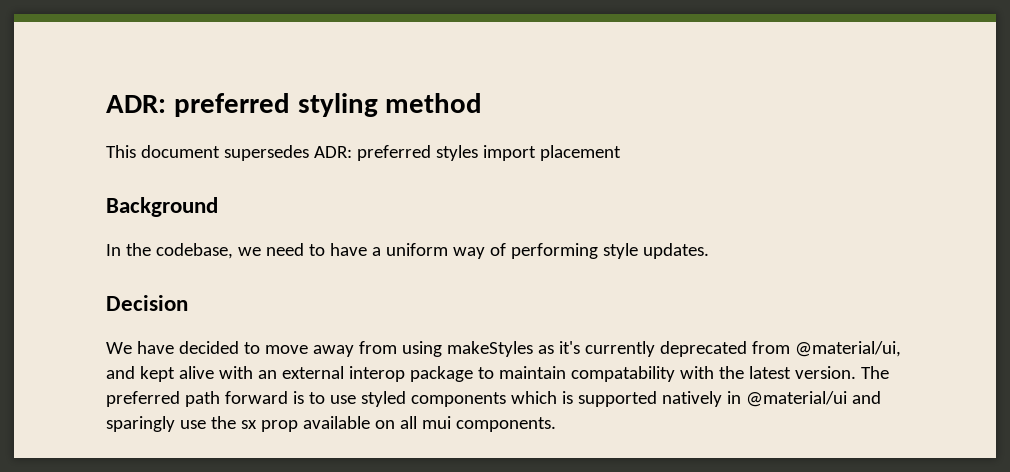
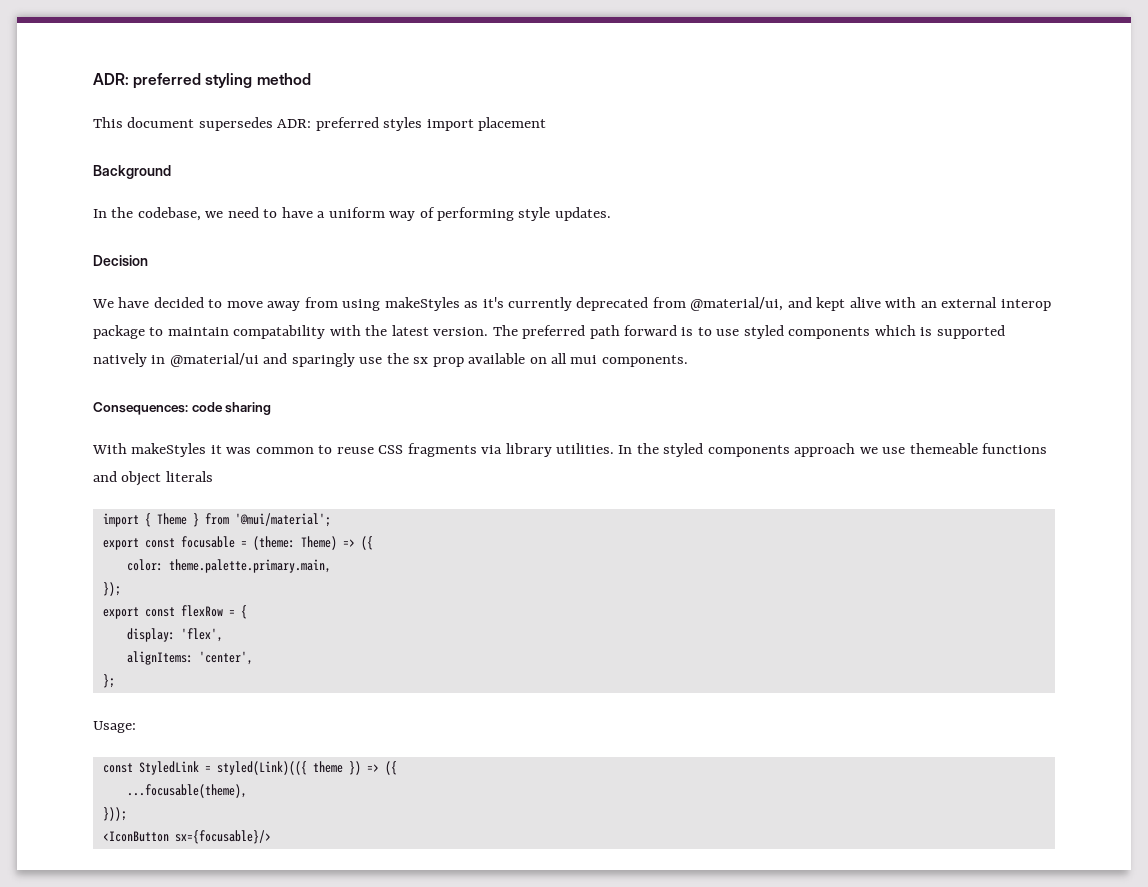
(556, 424) none -> [93,402,272,415] [92,443,1048,457] [93,471,213,486] [102,513,331,527] [102,536,373,550] [126,559,331,573] [102,582,121,596] [102,605,247,619] [126,628,223,642] [126,651,253,665] [102,674,115,688] [93,721,136,733] [102,761,397,775] [126,784,247,798] [102,807,127,821] [102,830,271,844] // Consequences: code sharing // With makeStyles it was common to reuse CSS fragments via library utilities. In the styled components approach we use themeable functions and object literals // import { Theme } from '@mui/material'; // export const focusable = (theme: Theme) => ({ // color: theme.palette.primary.main, // }); // export const flexRow = { // display: 'flex', // alignItems: 'center', // }; // Usage: // const StyledLink = styled(Link)(({ theme }) => ({ // ...focusable(theme), // })); // <IconButton sx={focusable}/>

